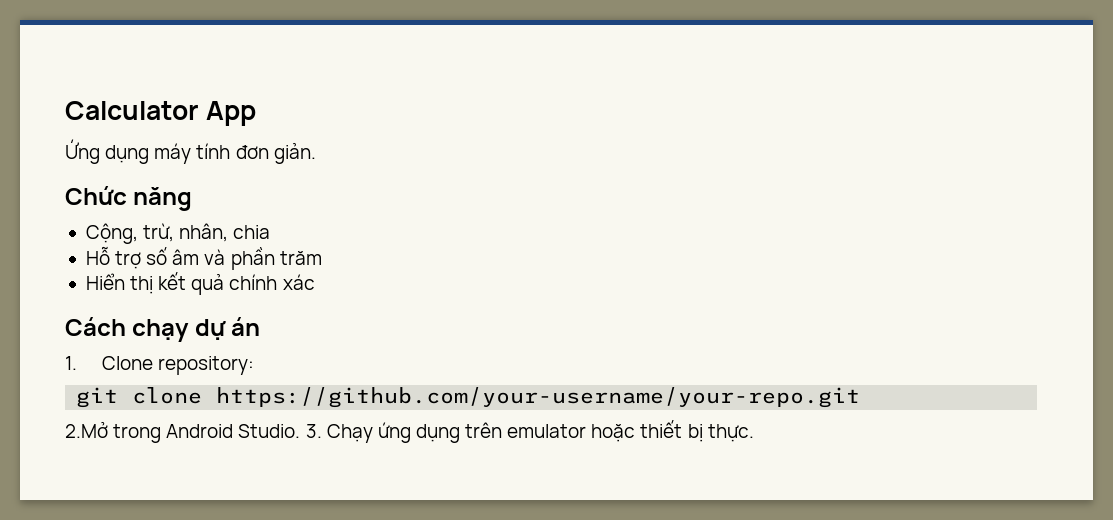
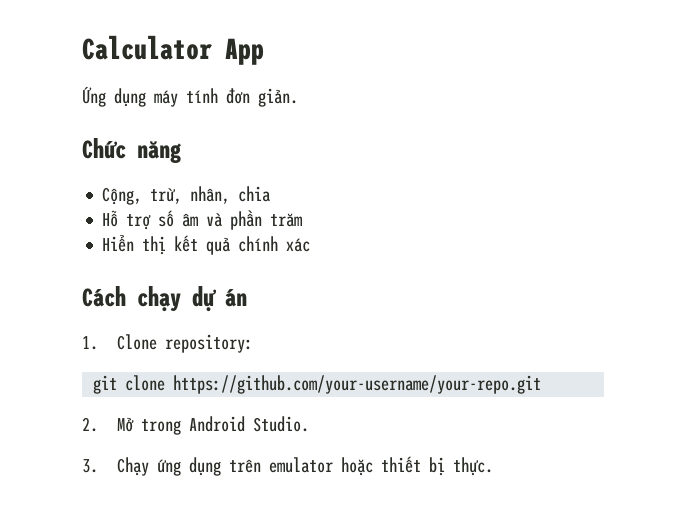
[65,421,108,438] 2.Mở -> [82,417,135,432] 2. Mở
(301, 431) none -> (310, 424) //

